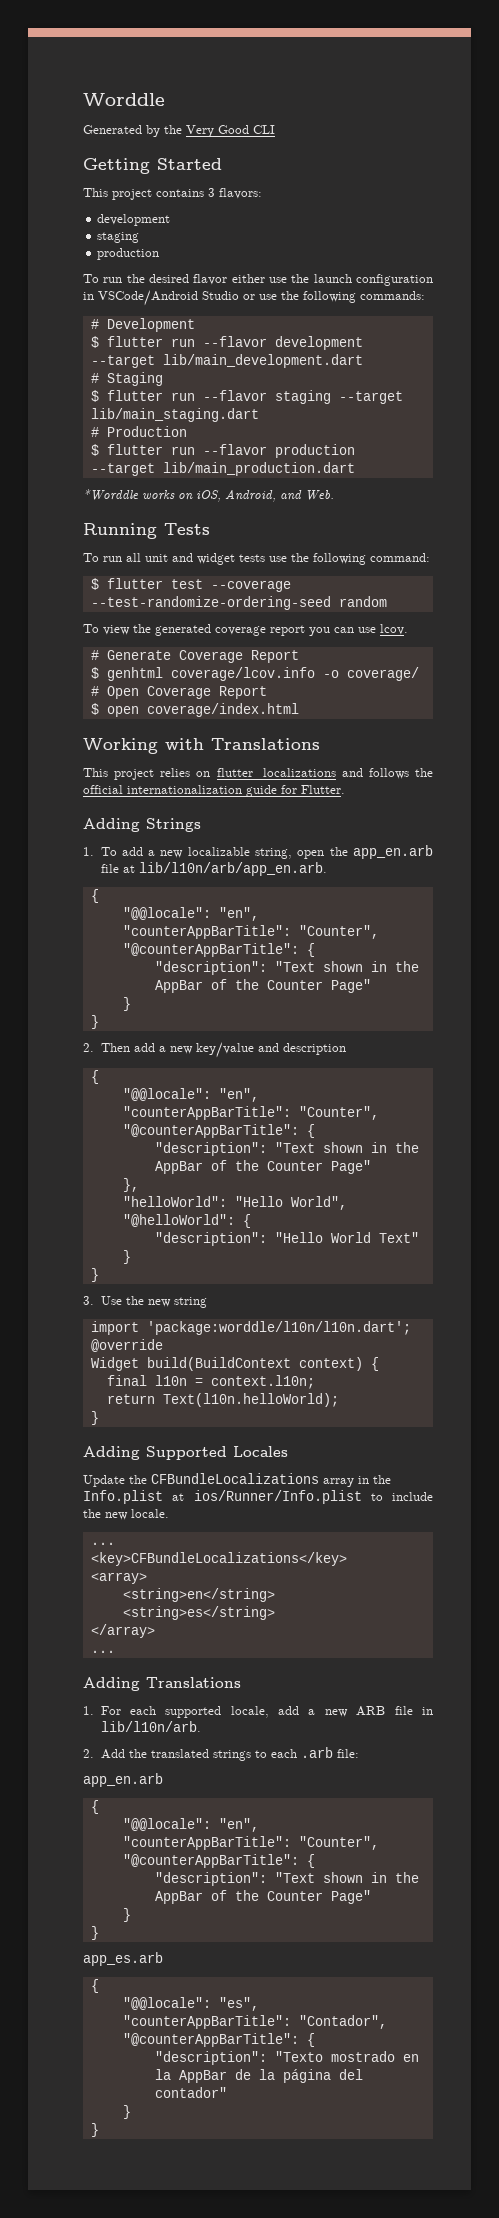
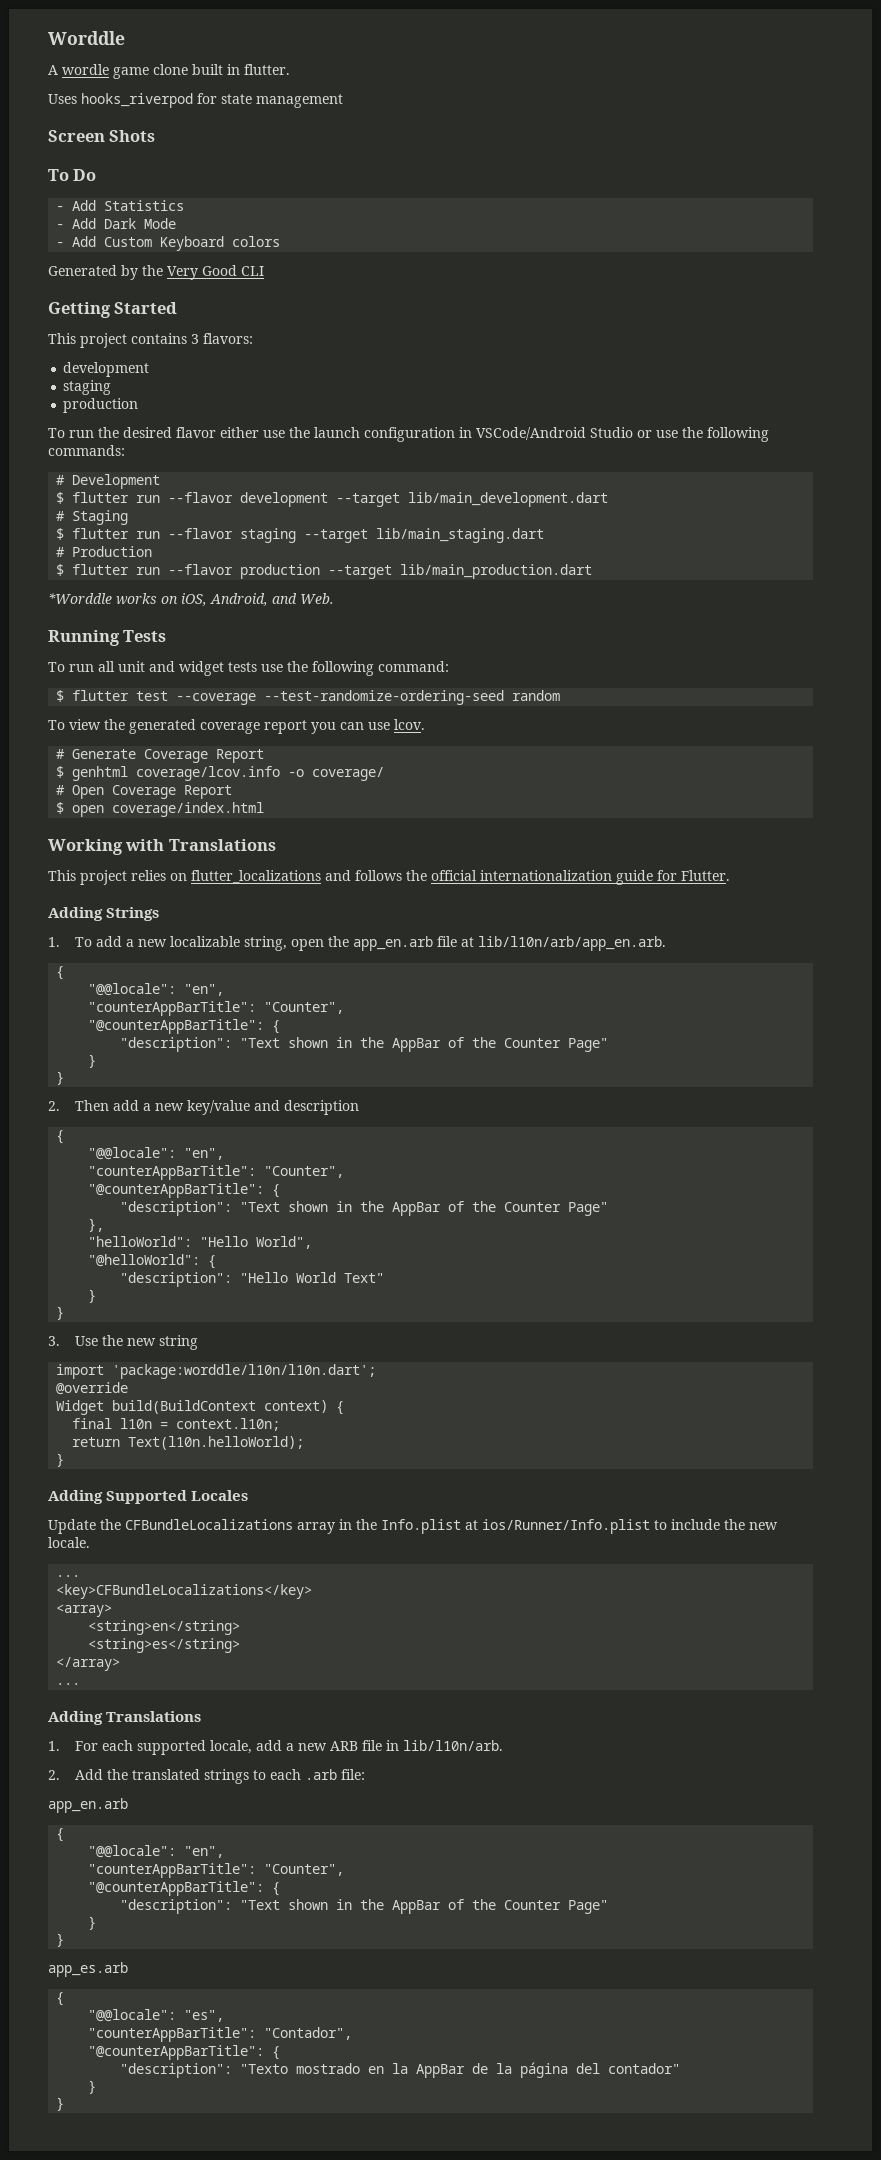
(165, 99) none -> [48,64,290,79] [48,93,343,108] [48,130,156,142] [48,169,97,181] [56,200,185,211] [56,218,177,229] [56,236,281,251] // A wordle game clone built in flutter. // Uses hooks_riverpod for state management // Screen Shots // To Do // - Add Statistics // - Add Dark Mode // - Add Custom Keyboard colors

